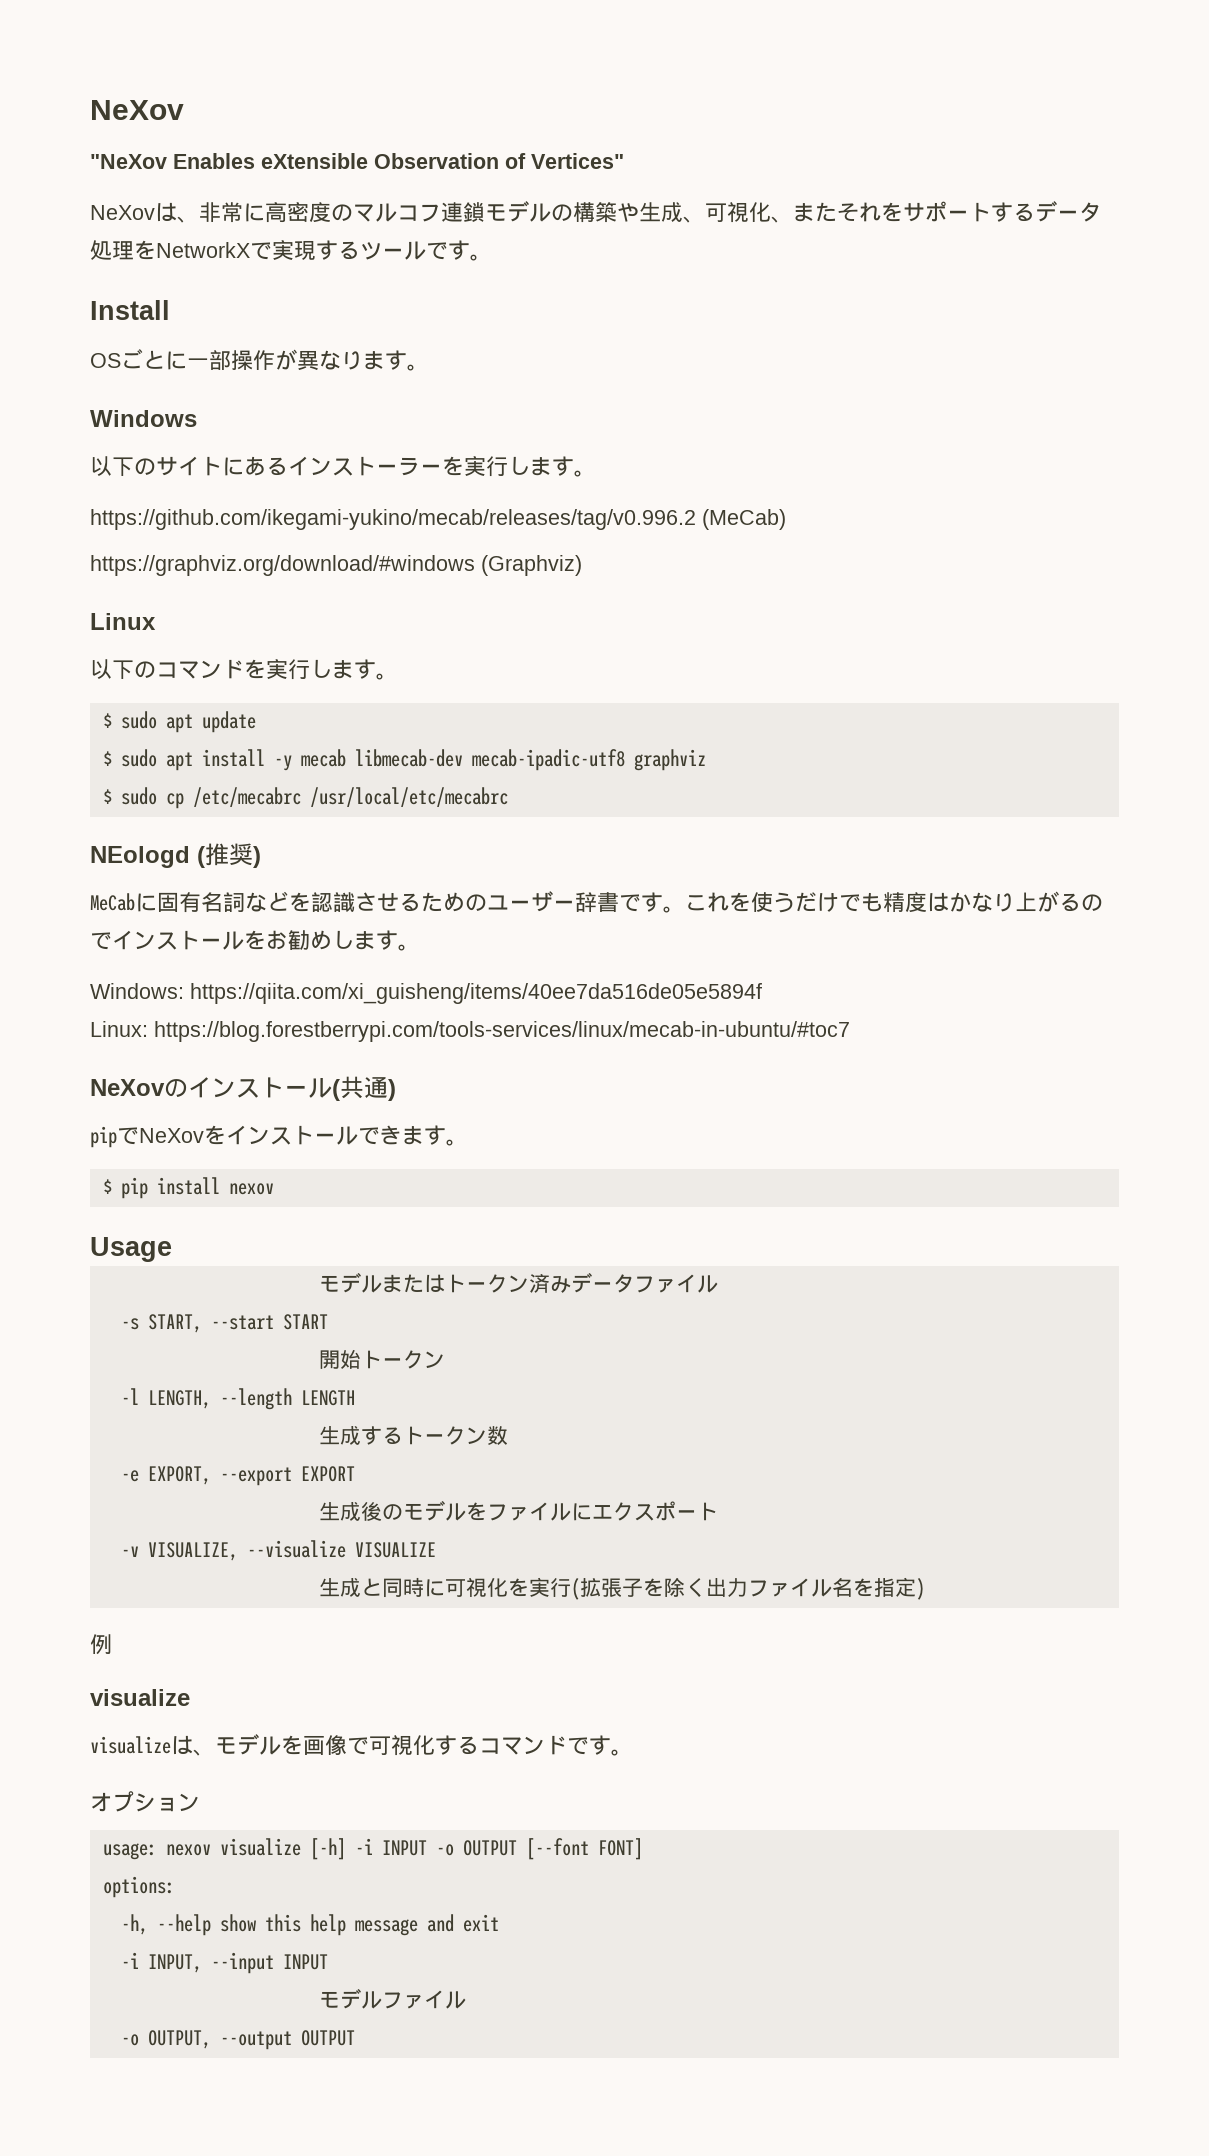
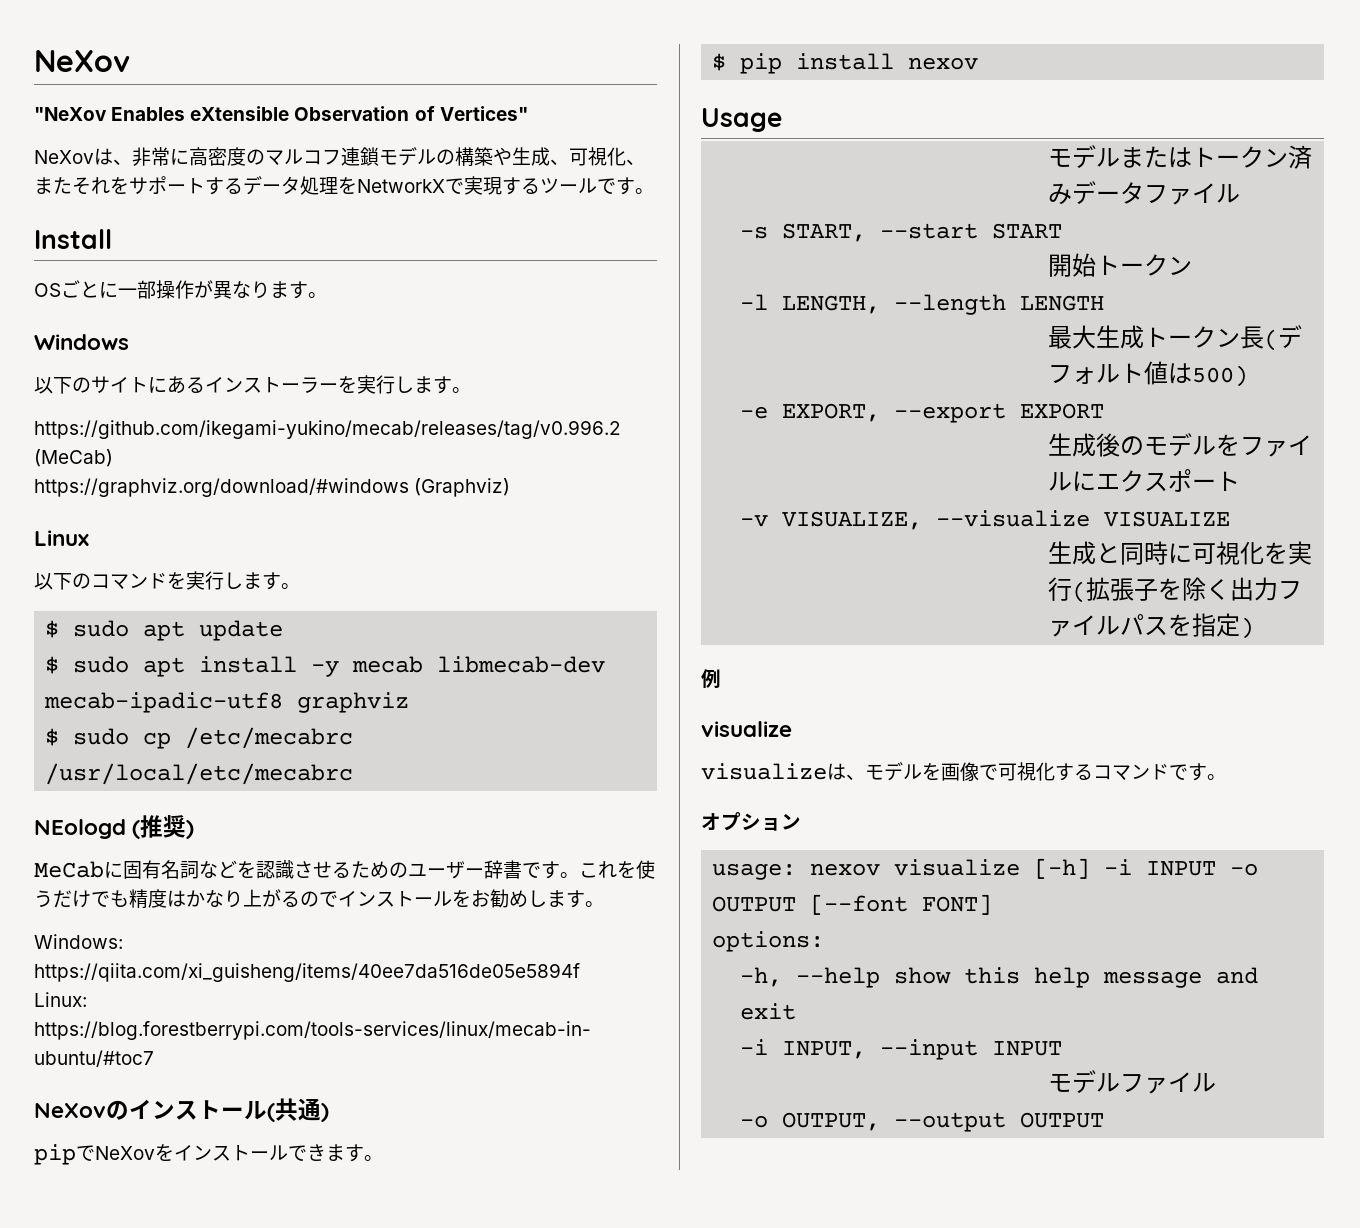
[318,1426,508,1445] 生成するトークン数 -> [1048,325,1303,351] [1048,361,1249,387] 最大生成トークン長(デフォルト値は500)
[831,1578,853,1597] 名 -> [1120,614,1169,636] パス

